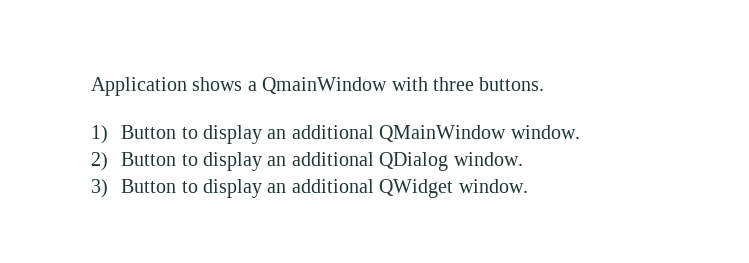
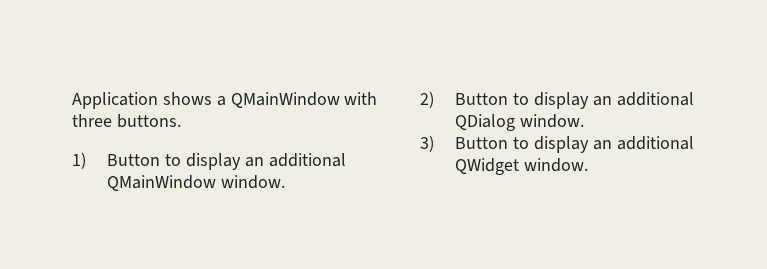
[262,77,388,94] QmainWindow -> [230,92,340,108] QMainWindow

